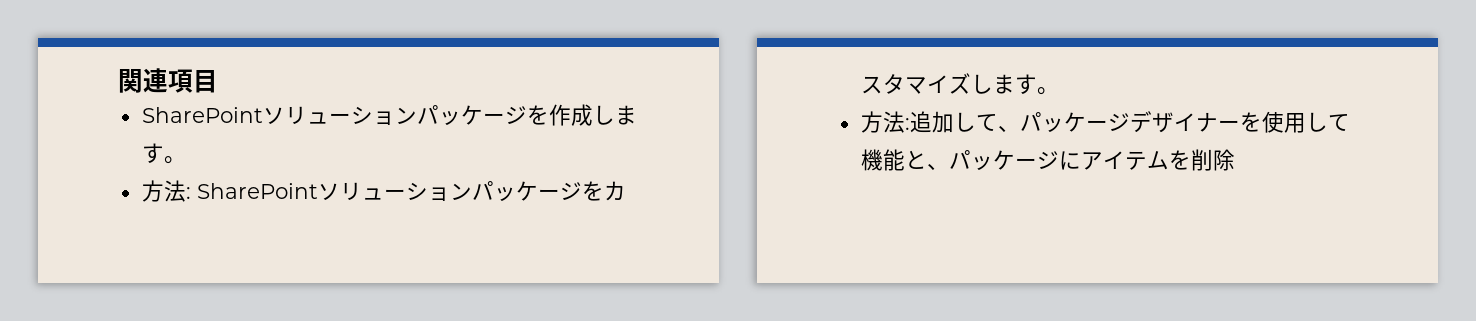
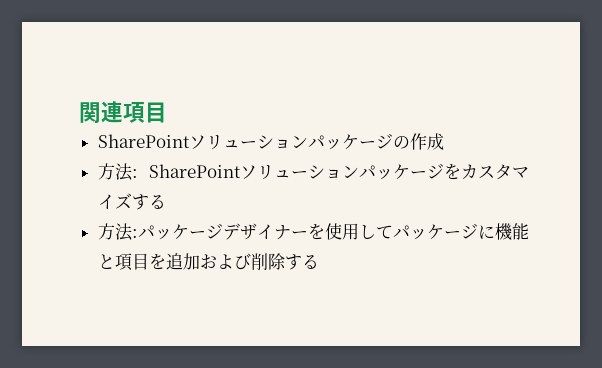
[526,105,549,125] を -> [392,136,410,149] の
[592,105,637,125] [141,143,186,164] します。 -> (444, 141) none
[970,74,1059,95] [860,111,1020,133] します。 // 方法:追加して、 -> [131,194,166,210] [97,223,138,241] する // 方法:
[860,149,949,171] 機能と、 -> (393, 232) none
[1080,149,1235,171] アイテムを削除 -> [494,223,529,240] [97,253,319,271] 機能と項目を追加および削除する

